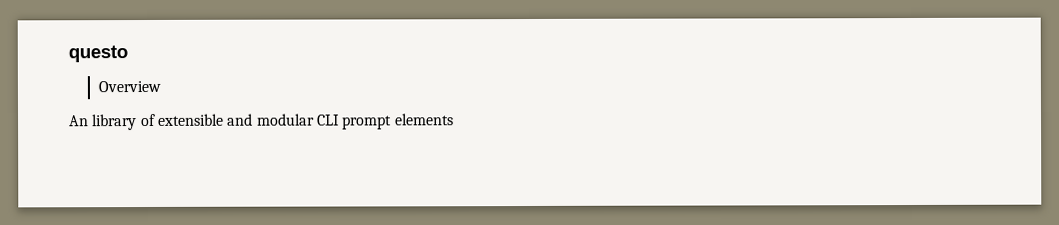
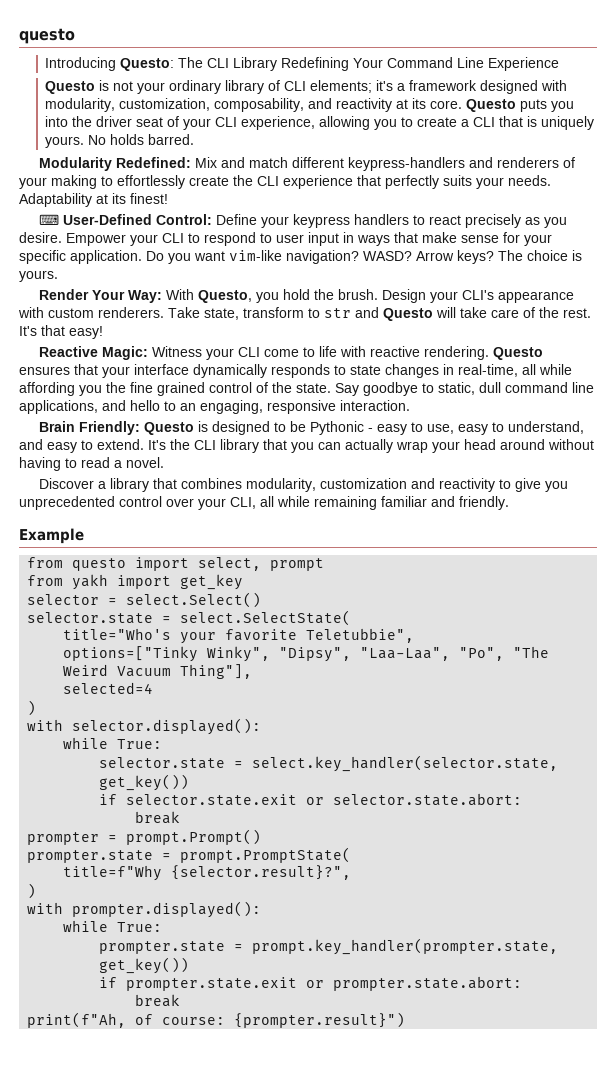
[97,80,161,93] [69,113,454,131] Overview // An library of extensible and modular CLI prompt elements -> [45,57,560,71] [45,80,568,94] [45,98,575,112] [45,116,595,130] [45,134,195,148] [38,157,575,171] [19,175,551,189] [19,193,168,207] [38,214,567,228] [19,232,552,246] [19,250,582,264] [19,270,58,282] [38,289,574,303] [18,307,591,321] [19,325,103,339] [38,346,543,360] [19,364,572,378] [19,382,594,396] [19,400,410,414] [38,421,584,435] [19,439,594,453] [19,457,164,471] [38,478,568,492] [19,496,509,510] [19,528,84,544] [27,557,325,571] [27,574,244,590] [27,592,262,608] [27,610,352,626] [63,628,415,644] [63,646,550,662] [63,664,253,679] [63,682,154,694] [27,700,37,716] [27,718,262,735] [63,737,163,749] [99,755,559,772] [99,774,190,791] [99,793,523,806] [135,811,181,824] [27,829,262,845] [27,847,352,863] [63,865,352,881] [27,883,37,899] [27,901,262,918] [63,920,163,932] [99,938,559,955] [99,957,190,974] [99,976,523,991] [135,994,181,1007] [27,1012,406,1028] Introducing Questo: The CLI Library Redefining Your Command Line Experience // Questo is not your ordinary library of CLI elements; it's a framework designed with modularity, customization, composability, and reactivity at its core. Questo puts you into the driver seat of your CLI experience, allowing you to create a CLI that is uniquely yours. No holds barred. // Modularity Redefined: Mix and match different keypress-handlers and renderers of your making to effortlessly create the CLI experience that perfectly suits your needs. Adaptability at its finest! // ⌨ User-Defined Control: Define your keypress handlers to react precisely as you desire. Empower your CLI to respond to user input in ways that make sense for your specific application. Do you want vim-like navigation? WASD? Arrow keys? The choice is yours. // Render Your Way: With Questo, you hold the brush. Design your CLI's appearance with custom renderers. Take state, transform to str and Questo will take care of the rest. It's that easy! // Reactive Magic: Witness your CLI come to life with reactive rendering. Questo ensures that your interface dynamically responds to state changes in real-time, all while affording you the fine grained control of the state. Say goodbye to static, dull command line applications, and hello to an engaging, responsive interaction. // Brain Friendly: Questo is designed to be Pythonic - easy to use, easy to understand, and easy to extend. It's the CLI library that you can actually wrap your head around without having to read a novel. // Discover a library that combines modularity, customization and reactivity to give you unprecedented control over your CLI, all while remaining familiar and friendly. // Example // from questo import select, prompt // from yakh import get_key // selector = select.Select() // selector.state = select.SelectState( // title="Who's your favorite Teletubbie", // options=["Tinky Winky", "Dipsy", "Laa-Laa", "Po", "The Weird Vacuum Thing"], // selected=4 // ) // with selector.displayed(): // while True: // selector.state = select.key_handler(selector.state, get_key()) // if selector.state.exit or selector.state.abort: // break // prompter = prompt.Prompt() // prompter.state = prompt.PromptState( // title=f"Why {selector.result}?", // ) // with prompter.displayed(): // while True: // prompter.state = prompt.key_handler(prompter.state, get_key()) // if prompter.state.exit or prompter.state.abort: // break // print(f"Ah, of course: {prompter.result}")

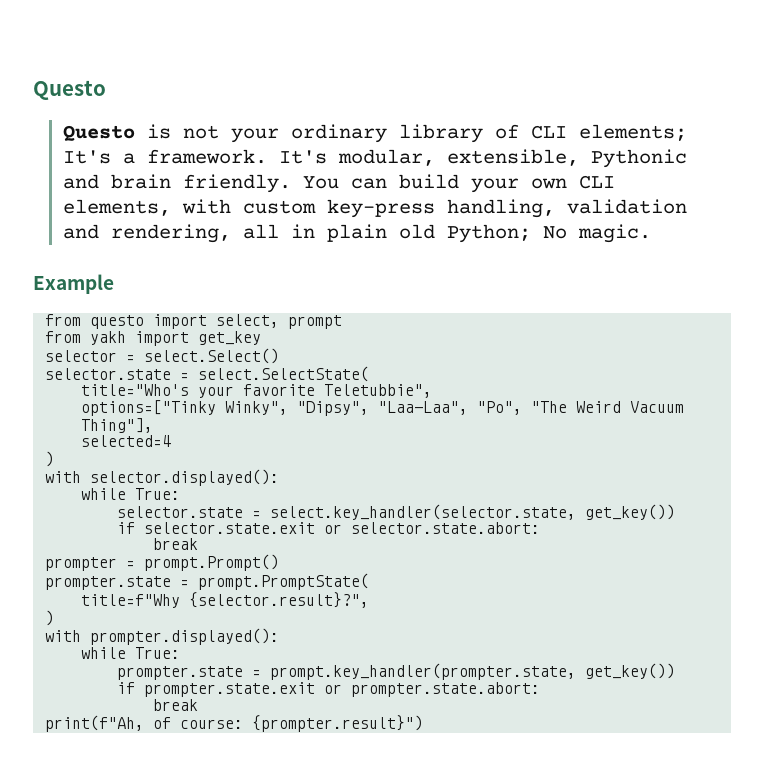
[19,28,75,44] [45,57,560,71] questo // Introducing Questo: The CLI Library Redefining Your Command Line Experience -> [33,80,106,100] Questo
[376,80,568,94] [45,98,575,112] [45,116,595,130] [45,134,195,148] [38,157,575,171] [19,175,551,189] [19,193,168,207] [38,214,567,228] [19,232,552,246] [19,250,582,264] [19,270,58,282] [38,289,574,303] [18,307,591,321] [19,325,103,339] [38,346,543,360] [19,364,572,378] [19,382,594,396] [19,400,410,414] [38,421,584,435] [19,439,594,453] [19,457,164,471] [38,478,568,492] [19,496,509,510] it's a framework designed with modularity, customization, composability, and reactivity at its core. Questo puts you into the driver seat of your CLI experience, allowing you to create a CLI that is uniquely yours. No holds barred. // Modularity Redefined: Mix and match different keypress-handlers and renderers of your making to effortlessly create the CLI experience that perfectly suits your needs. Adaptability at its finest! // ⌨ User-Defined Control: Define your keypress handlers to react precisely as you desire. Empower your CLI to respond to user input in ways that make sense for your specific application. Do you want vim-like navigation? WASD? Arrow keys? The choice is yours. // Render Your Way: With Questo, you hold the brush. Design your CLI's appearance with custom renderers. Take state, transform to str and Questo will take care of the rest. It's that easy! // Reactive Magic: Witness your CLI come to life with reactive rendering. Questo ensures that your interface dynamically responds to state changes in real-time, all while affording you the fine grained control of the state. Say goodbye to static, dull command line applications, and hello to an engaging, responsive interaction. // Brain Friendly: Questo is designed to be Pythonic - easy to use, easy to understand, and easy to extend. It's the CLI library that you can actually wrap your head around without having to read a novel. // Discover a library that combines modularity, customization and reactivity to give you unprecedented control over your CLI, all while remaining familiar and friendly. -> [62,149,687,168] [62,174,615,193] [62,199,687,218] [62,224,651,243] It's a framework. It's modular, extensible, Pythonic and brain friendly. You can build your own CLI elements, with custom key-press handling, validation and rendering, all in plain old Python; No magic.

